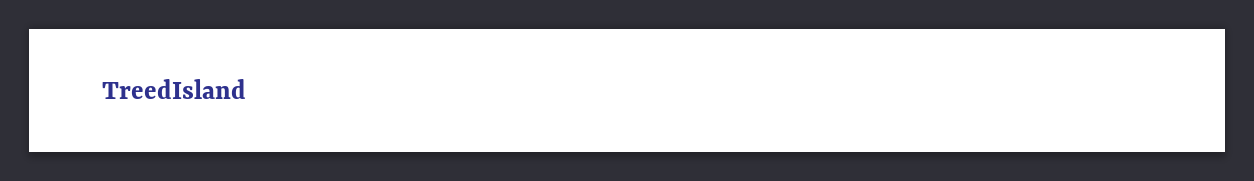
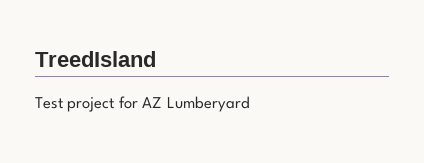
(246, 89) none -> [35,96,250,112] // Test project for AZ Lumberyard

